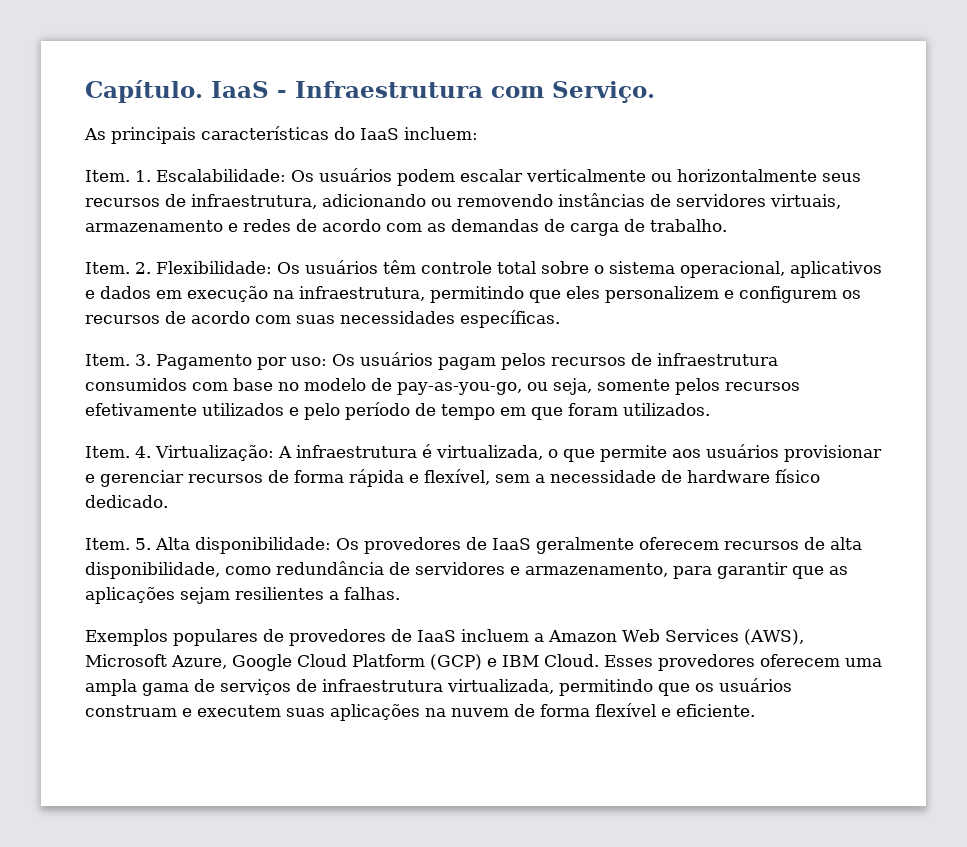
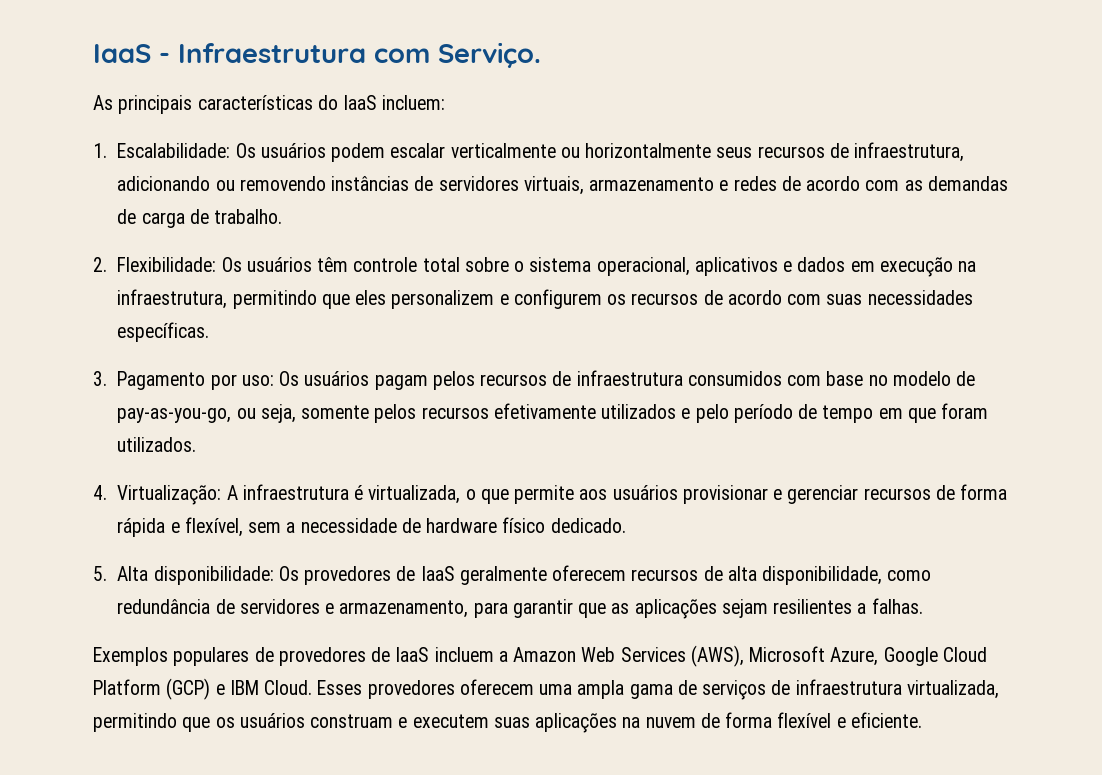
[85,80,203,103] Capítulo. -> (93, 53) none
[85,170,130,182] Item. -> (446, 102) none
[85,262,130,274] Item. -> (283, 216) none
[85,354,130,366] Item. -> (210, 332) none
[85,446,130,458] Item. -> (197, 444) none
[85,538,130,550] Item. -> (626, 525) none

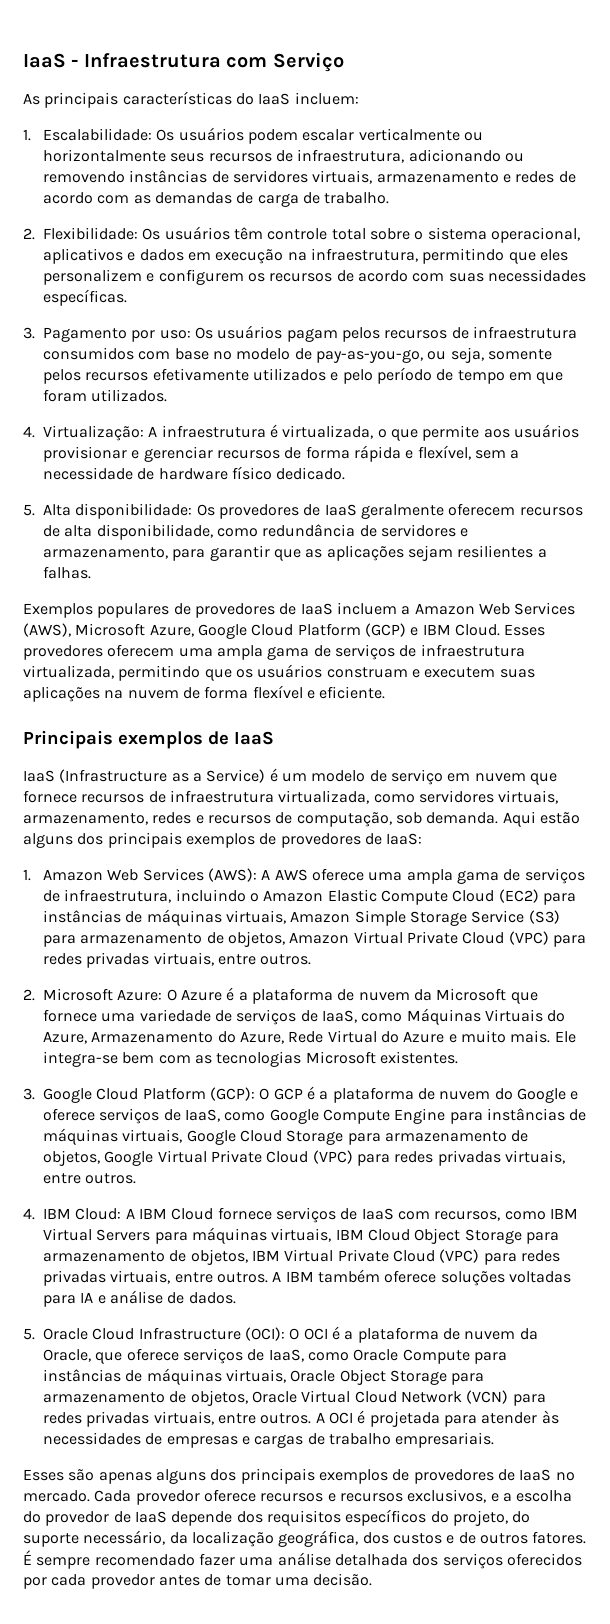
[438,42,541,68] Serviço. -> [272,52,344,72] Serviço
(922, 720) none -> [23,730,274,749] [23,768,557,785] [23,790,559,804] [23,811,580,827] [23,832,423,848] [23,868,585,884] [43,889,577,905] [43,909,560,926] [43,931,587,947] [43,952,312,968] [23,987,538,1004] [43,1008,566,1025] [43,1030,576,1044] [43,1051,459,1067] [23,1086,579,1103] [43,1108,587,1124] [43,1128,529,1145] [43,1150,566,1166] [43,1173,137,1184] [23,1207,578,1223] [43,1227,560,1244] [43,1249,561,1265] [43,1269,572,1286] [43,1290,236,1307] [23,1326,538,1343] [43,1348,508,1364] [43,1368,485,1385] [43,1390,546,1406] [43,1410,559,1427] [43,1432,495,1448] [23,1468,575,1484] [23,1489,573,1505] [23,1509,531,1526] [23,1530,587,1547] [23,1550,582,1569] [23,1573,373,1589] // Principais exemplos de IaaS // IaaS (Infrastructure as a Service) é um modelo de serviço em nuvem que fornece recursos de infraestrutura virtualizada, como servidores virtuais, armazenamento, redes e recursos de computação, sob demanda. Aqui estão alguns dos principais exemplos de provedores de IaaS: // 1. Amazon Web Services (AWS): A AWS oferece uma ampla gama de serviços de infraestrutura, incluindo o Amazon Elastic Compute Cloud (EC2) para instâncias de máquinas virtuais, Amazon Simple Storage Service (S3) para armazenamento de objetos, Amazon Virtual Private Cloud (VPC) para redes privadas virtuais, entre outros. // 2. Microsoft Azure: O Azure é a plataforma de nuvem da Microsoft que fornece uma variedade de serviços de IaaS, como Máquinas Virtuais do Azure, Armazenamento do Azure, Rede Virtual do Azure e muito mais. Ele integra-se bem com as tecnologias Microsoft existentes. // 3. Google Cloud Platform (GCP): O GCP é a plataforma de nuvem do Google e oferece serviços de IaaS, como Google Compute Engine para instâncias de máquinas virtuais, Google Cloud Storage para armazenamento de objetos, Google Virtual Private Cloud (VPC) para redes privadas virtuais, entre outros. // 4. IBM Cloud: A IBM Cloud fornece serviços de IaaS com recursos, como IBM Virtual Servers para máquinas virtuais, IBM Cloud Object Storage para armazenamento de objetos, IBM Virtual Private Cloud (VPC) para redes privadas virtuais, entre outros. A IBM também oferece soluções voltadas para IA e análise de dados. // 5. Oracle Cloud Infrastructure (OCI): O OCI é a plataforma de nuvem da Oracle, que oferece serviços de IaaS, como Oracle Compute para instâncias de máquinas virtuais, Oracle Object Storage para armazenamento de objetos, Oracle Virtual Cloud Network (VCN) para redes privadas virtuais, entre outros. A OCI é projetada para atender às necessidades de empresas e cargas de trabalho empresariais. // Esses são apenas alguns dos principais exemplos de provedores de IaaS no mercado. Cada provedor oferece recursos e recursos exclusivos, e a escolha do provedor de IaaS depende dos requisitos específicos do projeto, do suporte necessário, da localização geográfica, dos custos e de outros fatores. É sempre recomendado fazer uma análise detalhada dos serviços oferecidos por cada provedor antes de tomar uma decisão.

